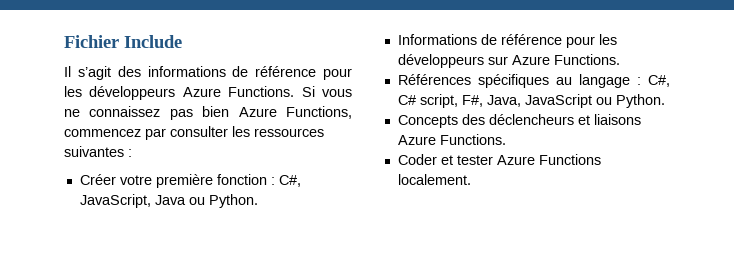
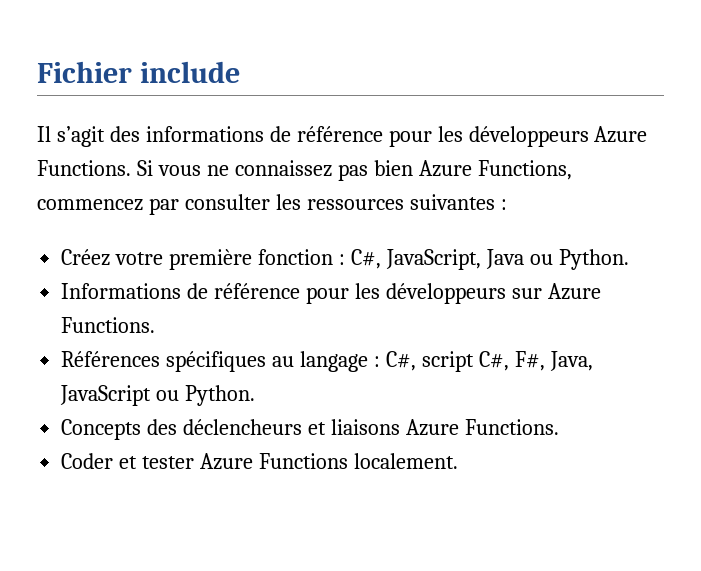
[124,35,182,48] Include -> [140,61,241,83] include
[79,174,116,185] Créer -> [61,249,111,266] Créez
[397,94,458,108] C# script, -> [421,351,509,372] script C#,

